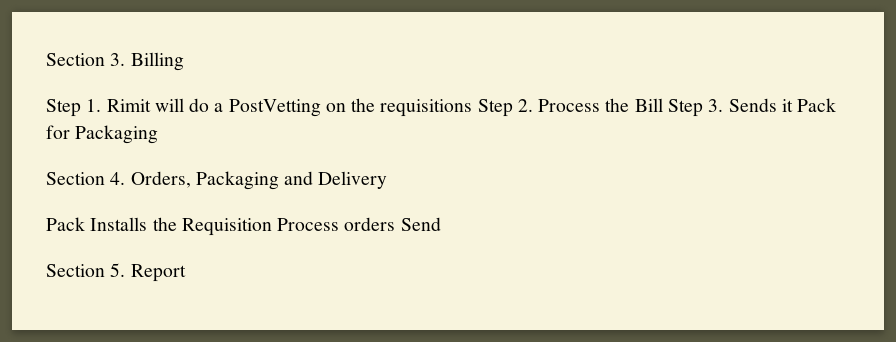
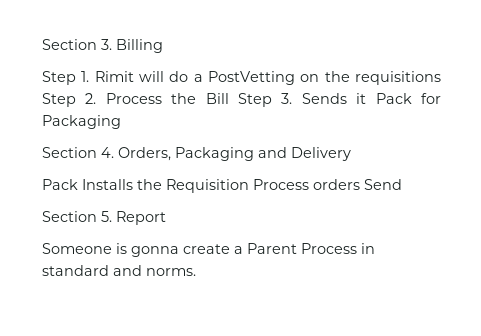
(186, 273) none -> [42,243,375,257] [42,265,196,276] // Someone is gonna create a Parent Process in standard and norms.

